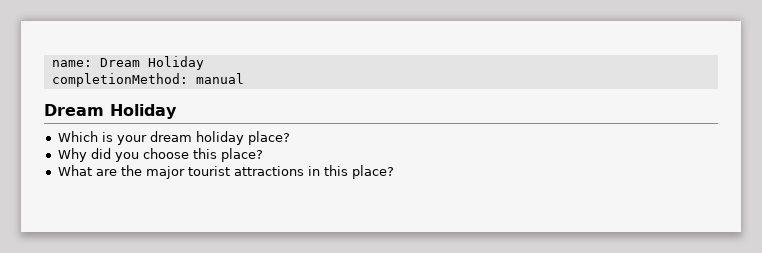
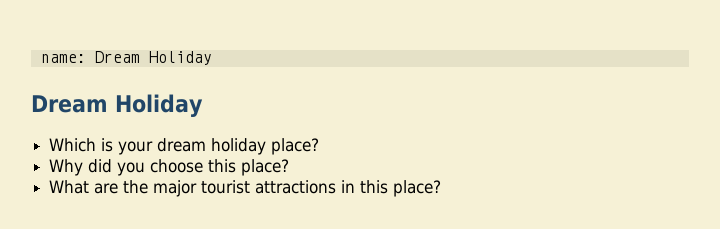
[51,73,244,87] // completionMethod: manual -> (212, 58) none

